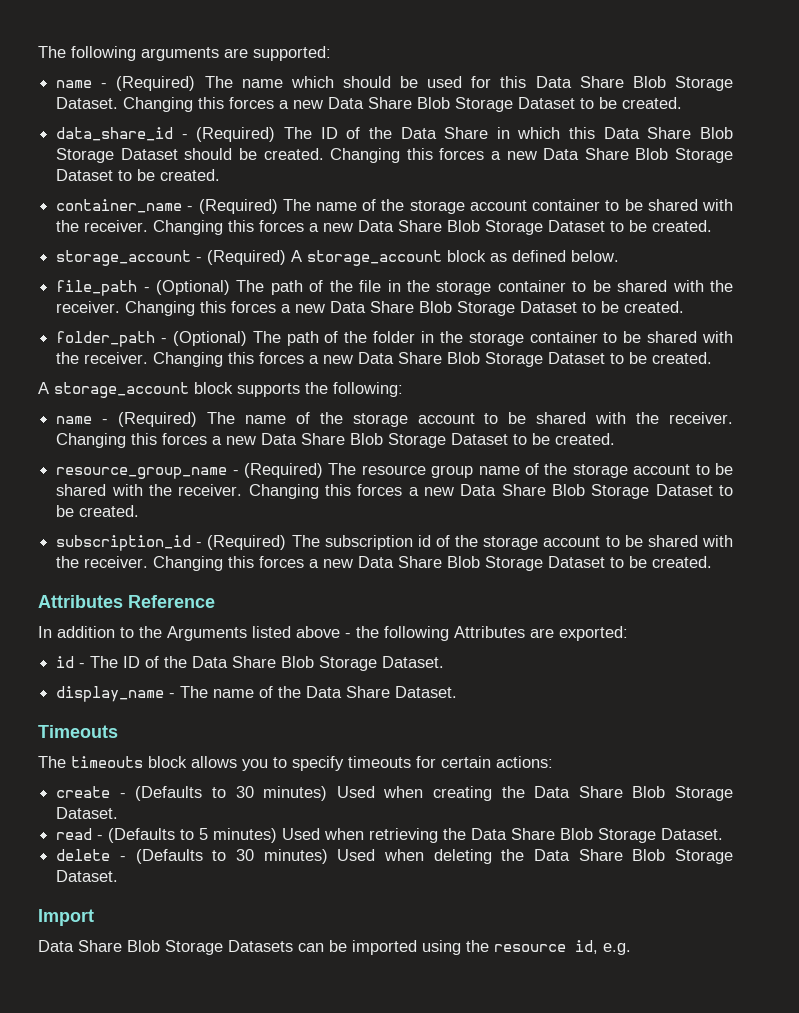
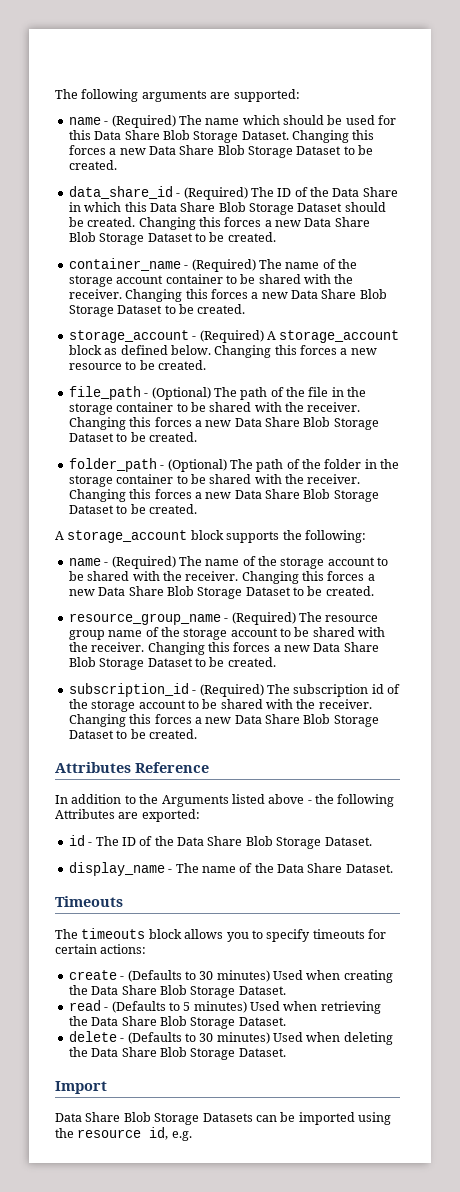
(620, 256) none -> [214,345,377,358] [68,360,206,370] Changing this forces a new resource to be created.

